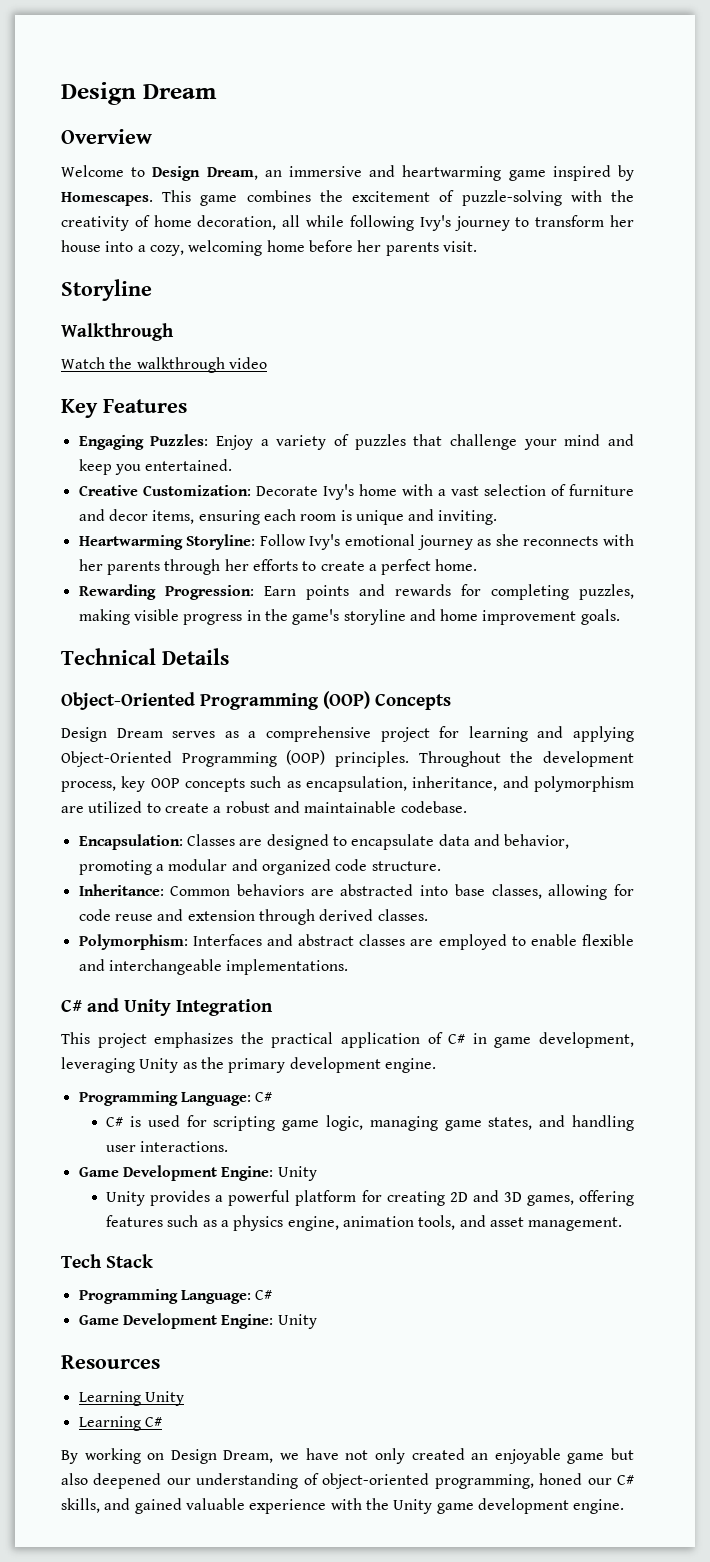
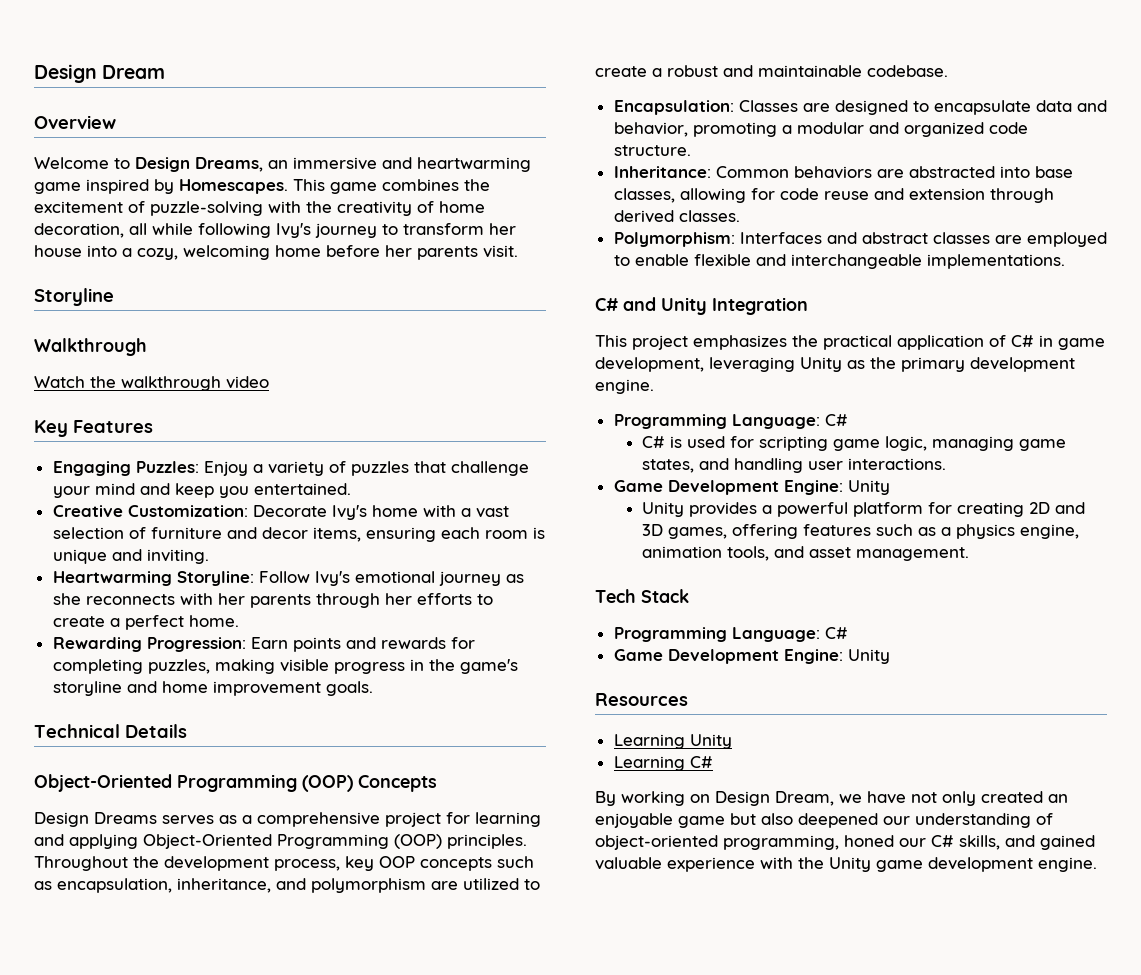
[206,167,258,180] Dream, -> [195,157,263,172] Dreams,
[116,728,163,738] Dream -> [94,812,157,824] Dreams

